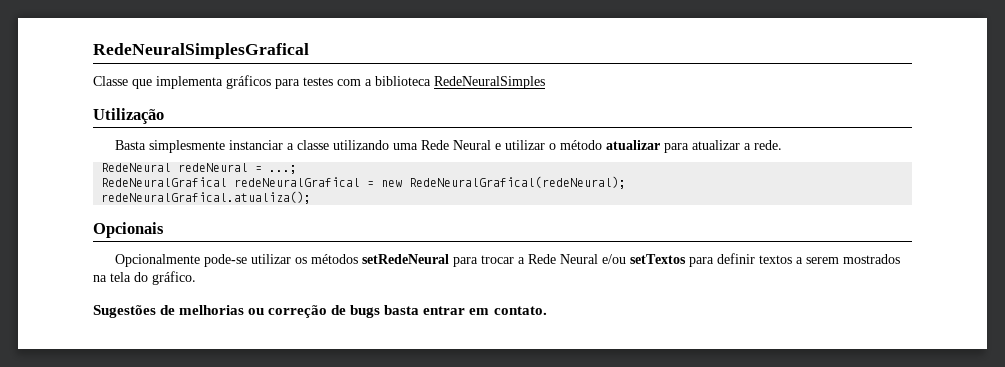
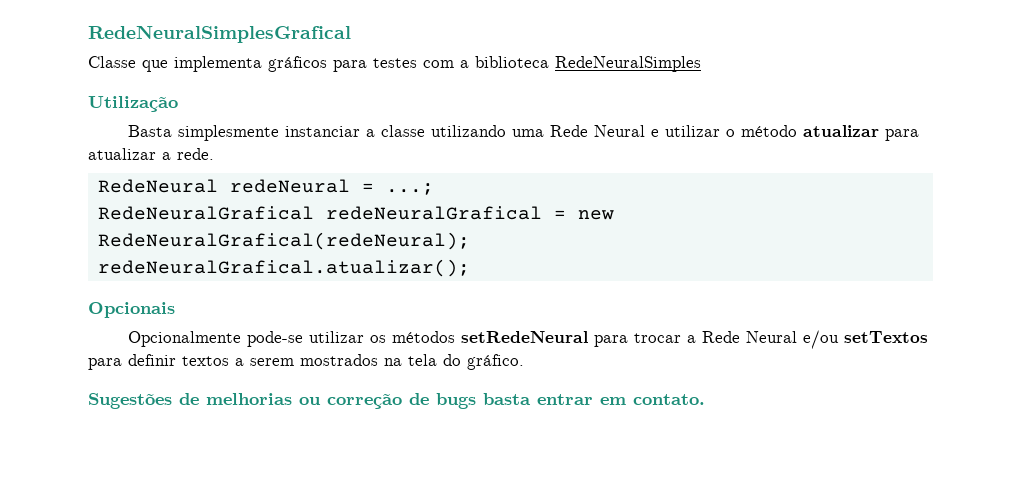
[101,191,312,204] redeNeuralGrafical.atualiza(); -> [97,259,470,277] redeNeuralGrafical.atualizar();

